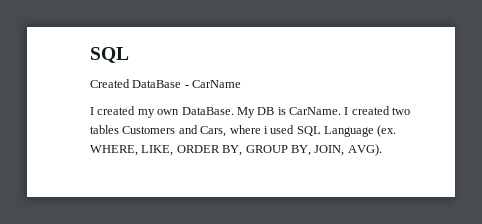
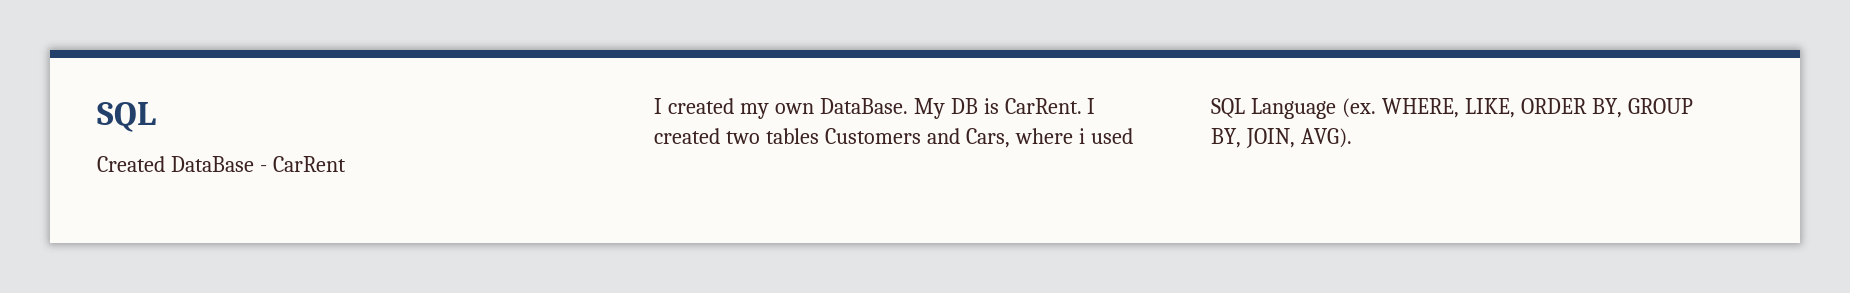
[192,80,242,88] CarName -> [272,156,346,172] CarRent
[289,107,341,115] CarName. -> [1004,98,1082,114] CarRent.

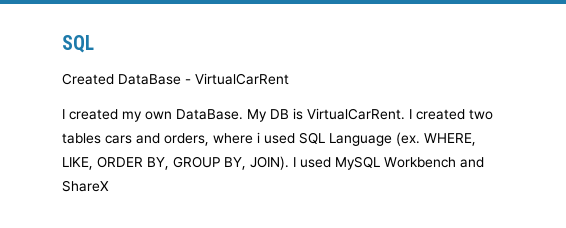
[272,156,346,172] CarRent -> [195,73,289,85] VirtualCarRent
[1004,98,1082,114] CarRent. -> [307,108,405,120] VirtualCarRent.
[824,128,1010,148] Customers and Cars, -> [105,133,209,146] cars and orders,
[1245,128,1352,148] JOIN, AVG). -> [250,156,484,170] [62,180,109,192] JOIN). I used MySQL Workbench and ShareX

